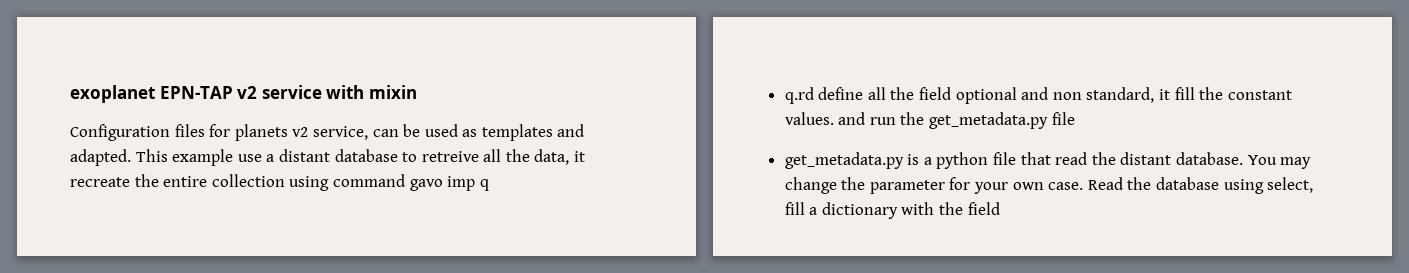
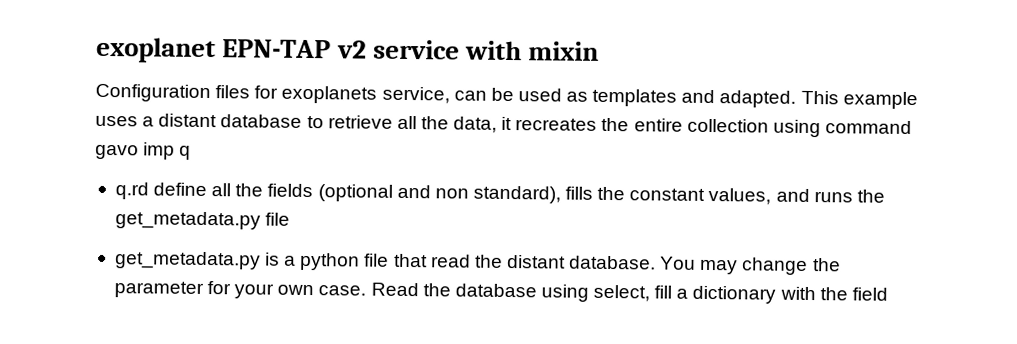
[234,124,309,141] planets v2 -> [281,85,378,104] exoplanets
[237,154,262,162] use -> [95,115,138,127] uses
[421,151,479,162] retreive -> [327,115,393,129] retrieve
[70,177,130,187] recreate -> [515,118,598,131] recreates
[919,87,1292,104] [784,112,896,125] field optional and non standard, it fill the constant values. and run -> [267,183,853,205] fields (optional and non standard), fills the constant values, and runs

